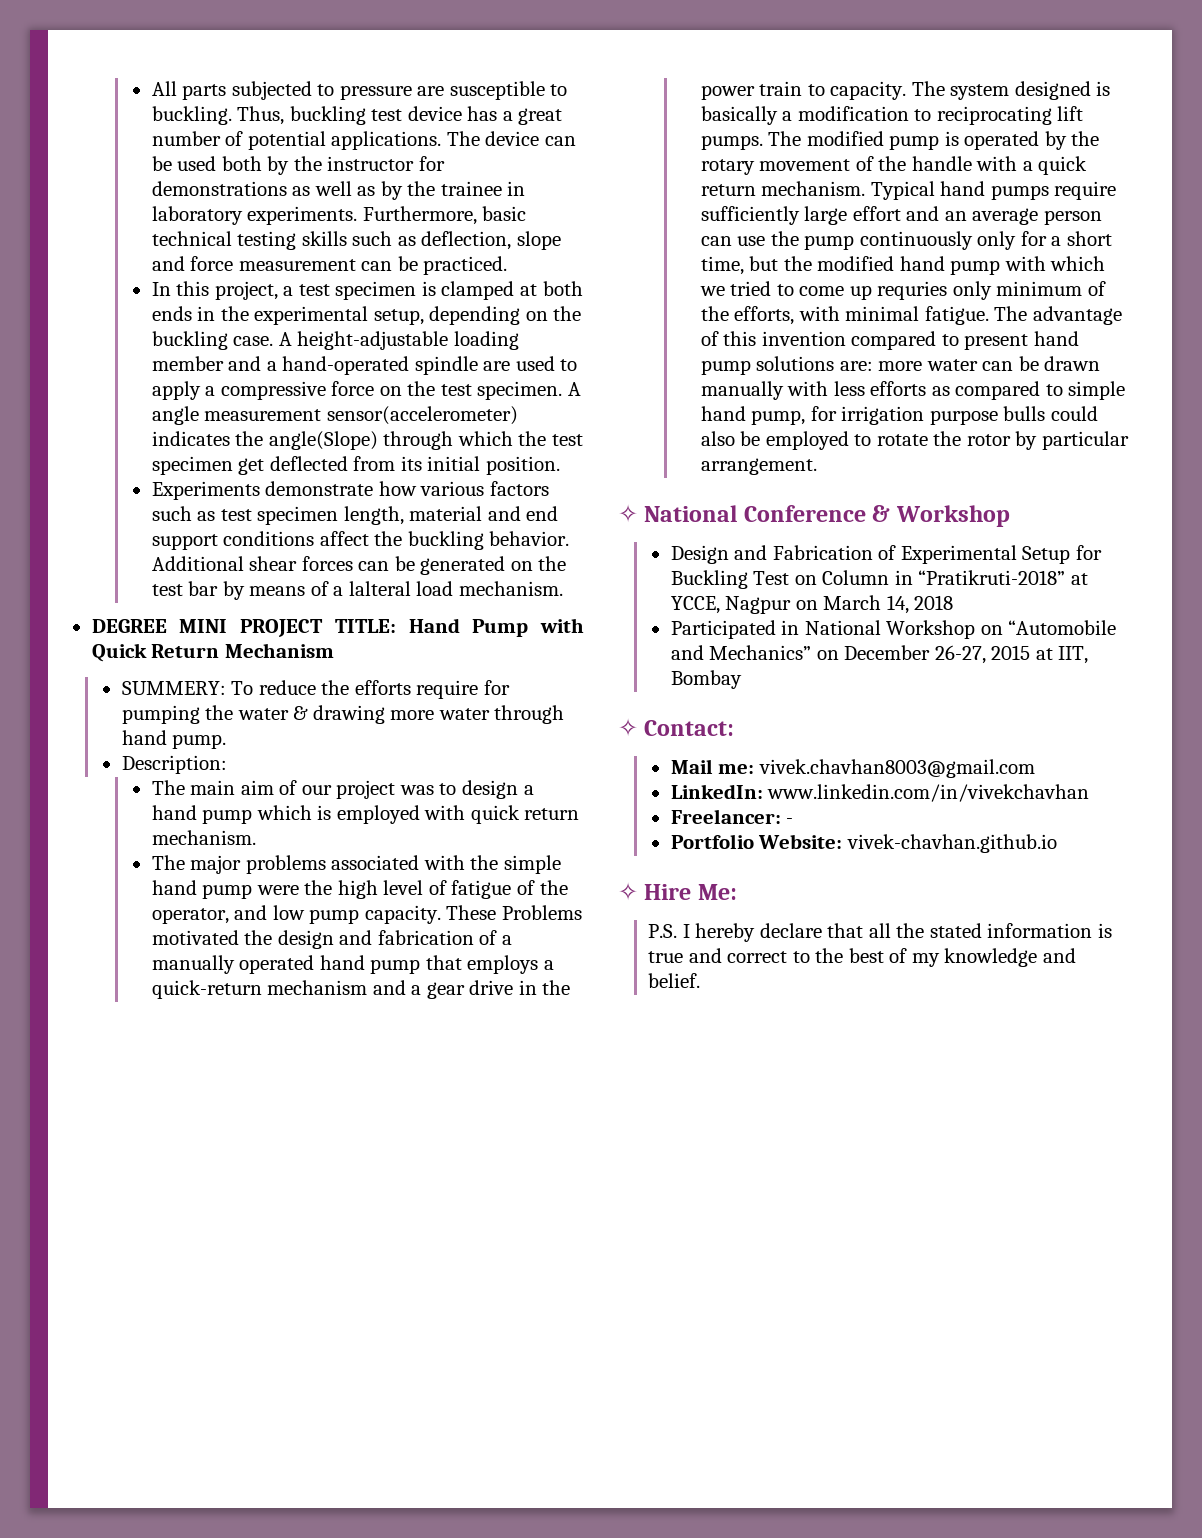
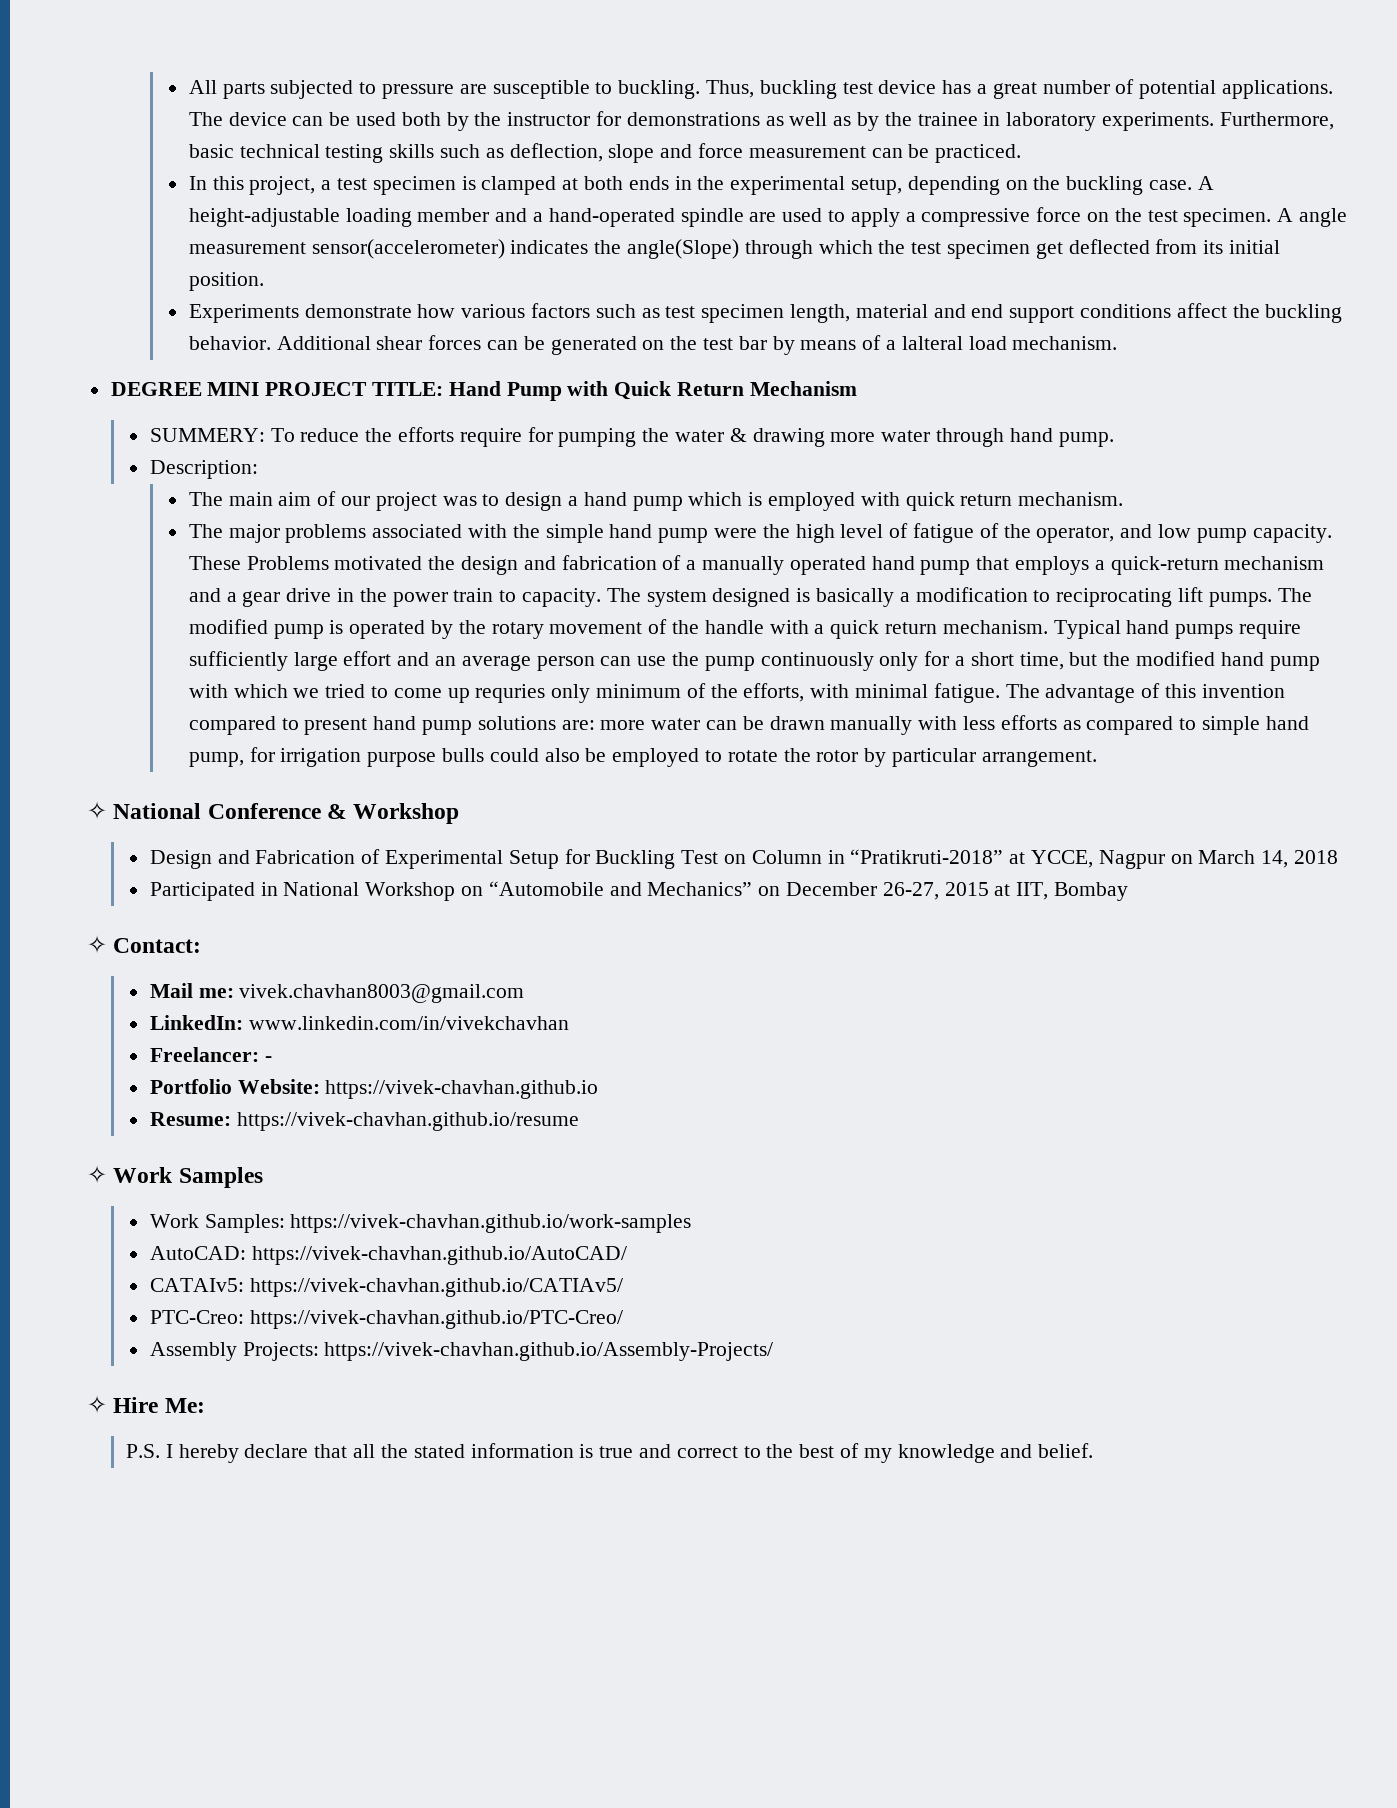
[846,834,1057,853] vivek-chavhan.github.io -> [325,1080,599,1099] [149,1112,579,1131] [87,1165,263,1188] [149,1214,692,1233] [149,1246,627,1265] [149,1278,623,1297] [149,1310,623,1329] [149,1342,774,1361] https://vivek-chavhan.github.io // Resume: https://vivek-chavhan.github.io/resume // ✧ Work Samples // Work Samples: https://vivek-chavhan.github.io/work-samples // AutoCAD: https://vivek-chavhan.github.io/AutoCAD/ // CATAIv5: https://vivek-chavhan.github.io/CATIAv5/ // PTC-Creo: https://vivek-chavhan.github.io/PTC-Creo/ // Assembly Projects: https://vivek-chavhan.github.io/Assembly-Projects/

